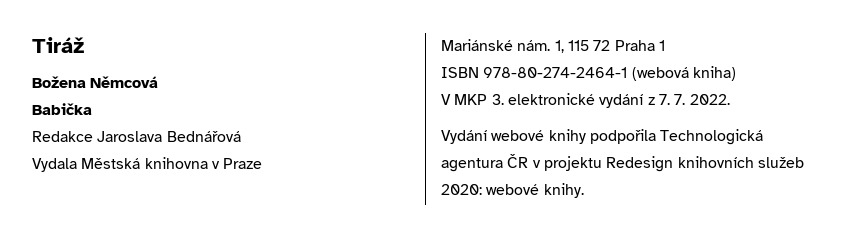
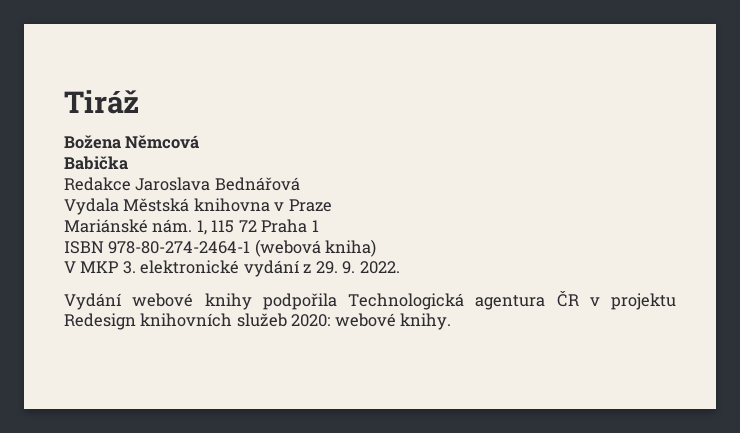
[658,94,686,105] 7. 7. -> [315,261,356,274] 29. 9.

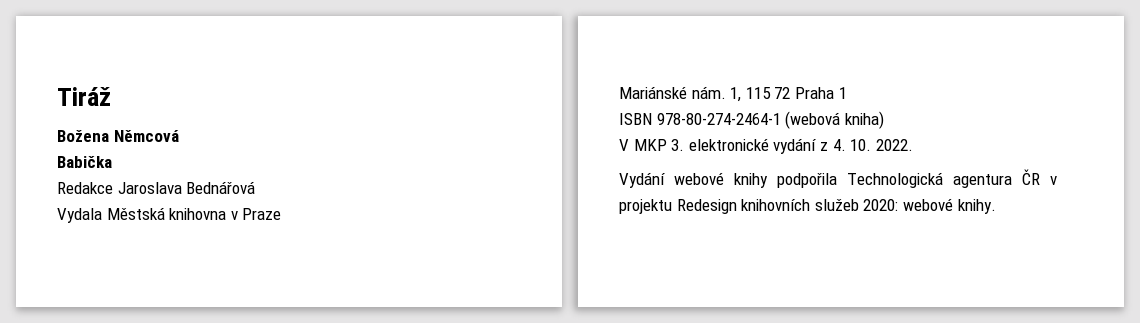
[315,261,356,274] 29. 9. -> [832,139,872,151] 4. 10.

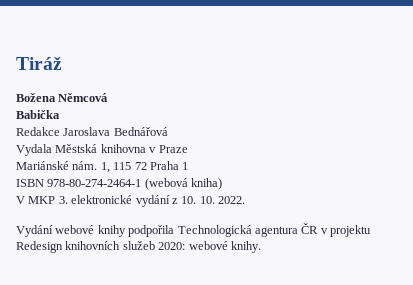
[832,139,846,151] 4. -> [181,196,197,204] 10.

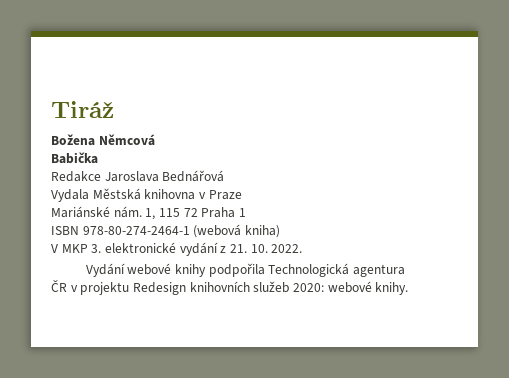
[181,196,197,204] 10. -> [229,244,247,253] 21.

